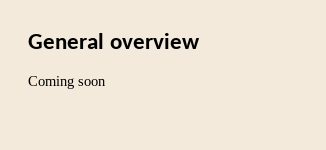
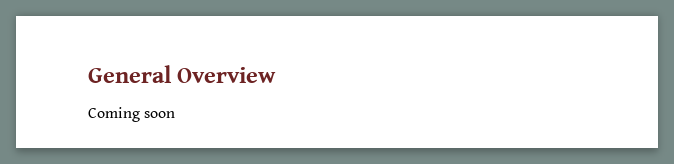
[110,33,201,49] overview -> [177,67,277,83] Overview

